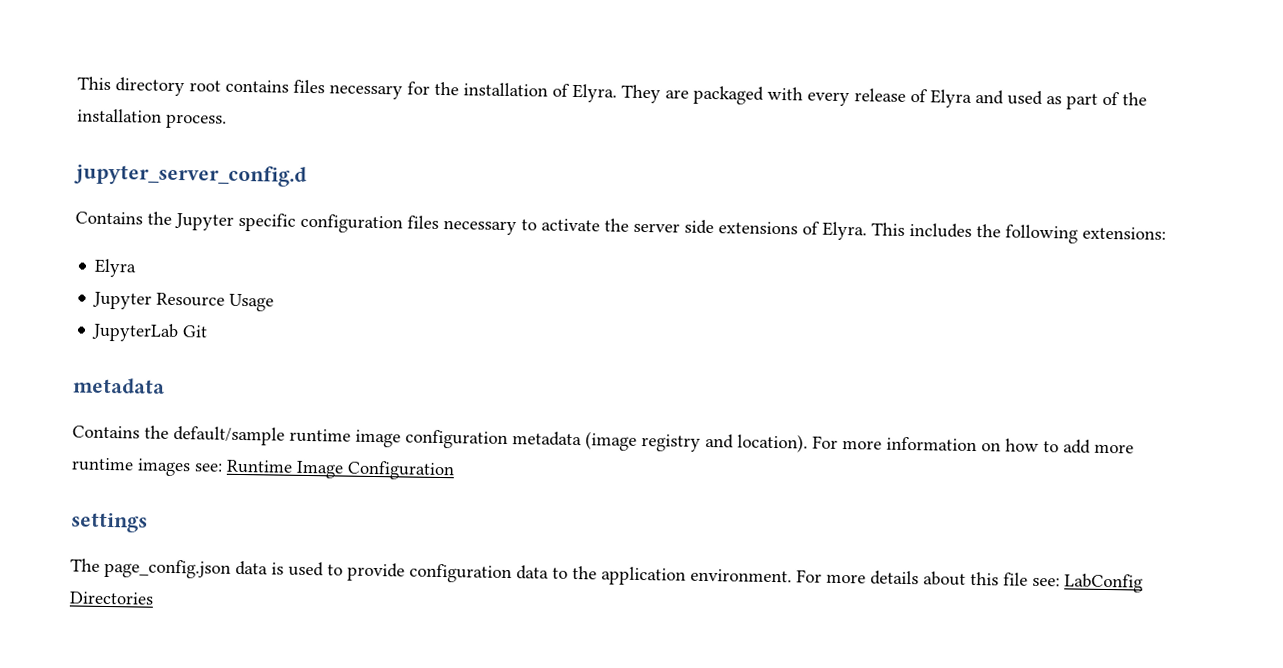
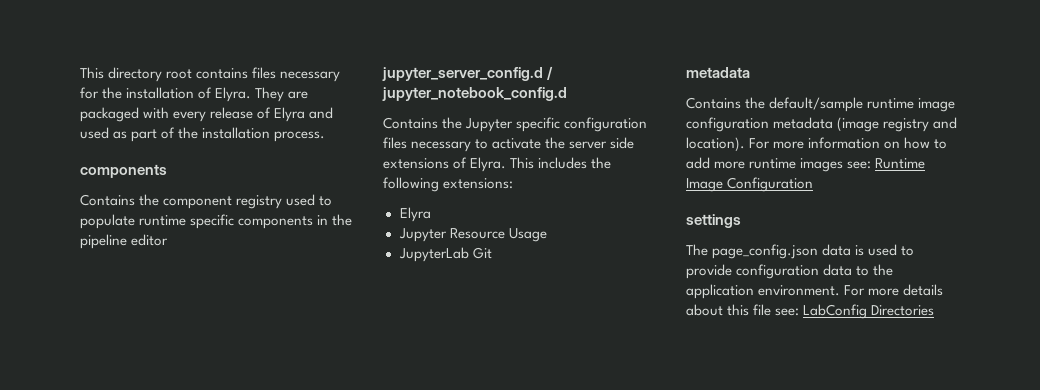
(227, 121) none -> [80,164,167,178] [80,194,333,209] [80,214,353,229] [80,234,169,249] // components // Contains the component registry used to populate runtime specific components in the pipeline editor
(307, 175) none -> [547,66,554,80] [382,87,567,101] / jupyter_notebook_config.d

